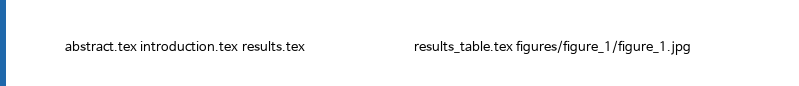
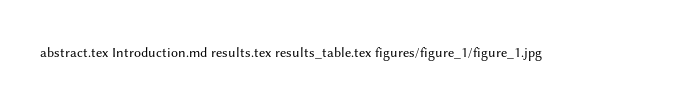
[140,41,239,52] introduction.tex -> [112,47,207,57] Introduction.md

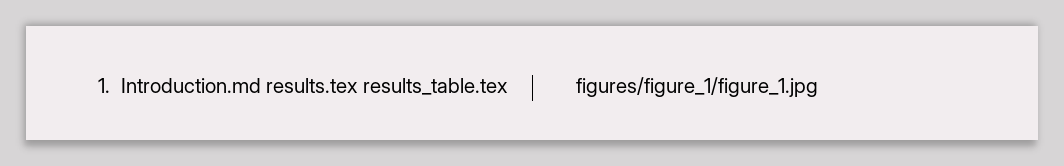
[40,47,109,57] abstract.tex -> [98,78,110,93] 1.

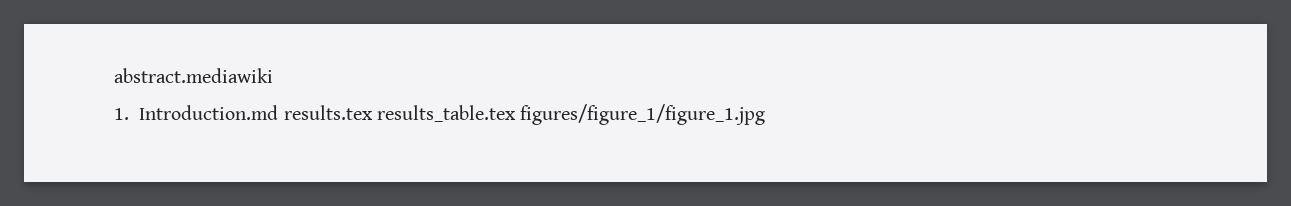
(98, 85) none -> [114,68,273,83] abstract.mediawiki //

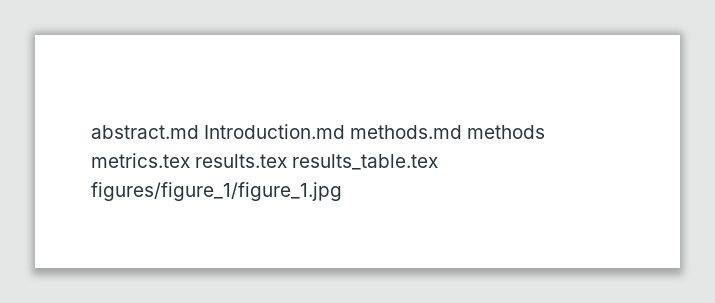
[114,68,273,83] [114,105,279,120] abstract.mediawiki // 1. Introduction.md -> [91,124,546,139] [91,153,190,168] abstract.md Introduction.md methods.md methods metrics.tex

